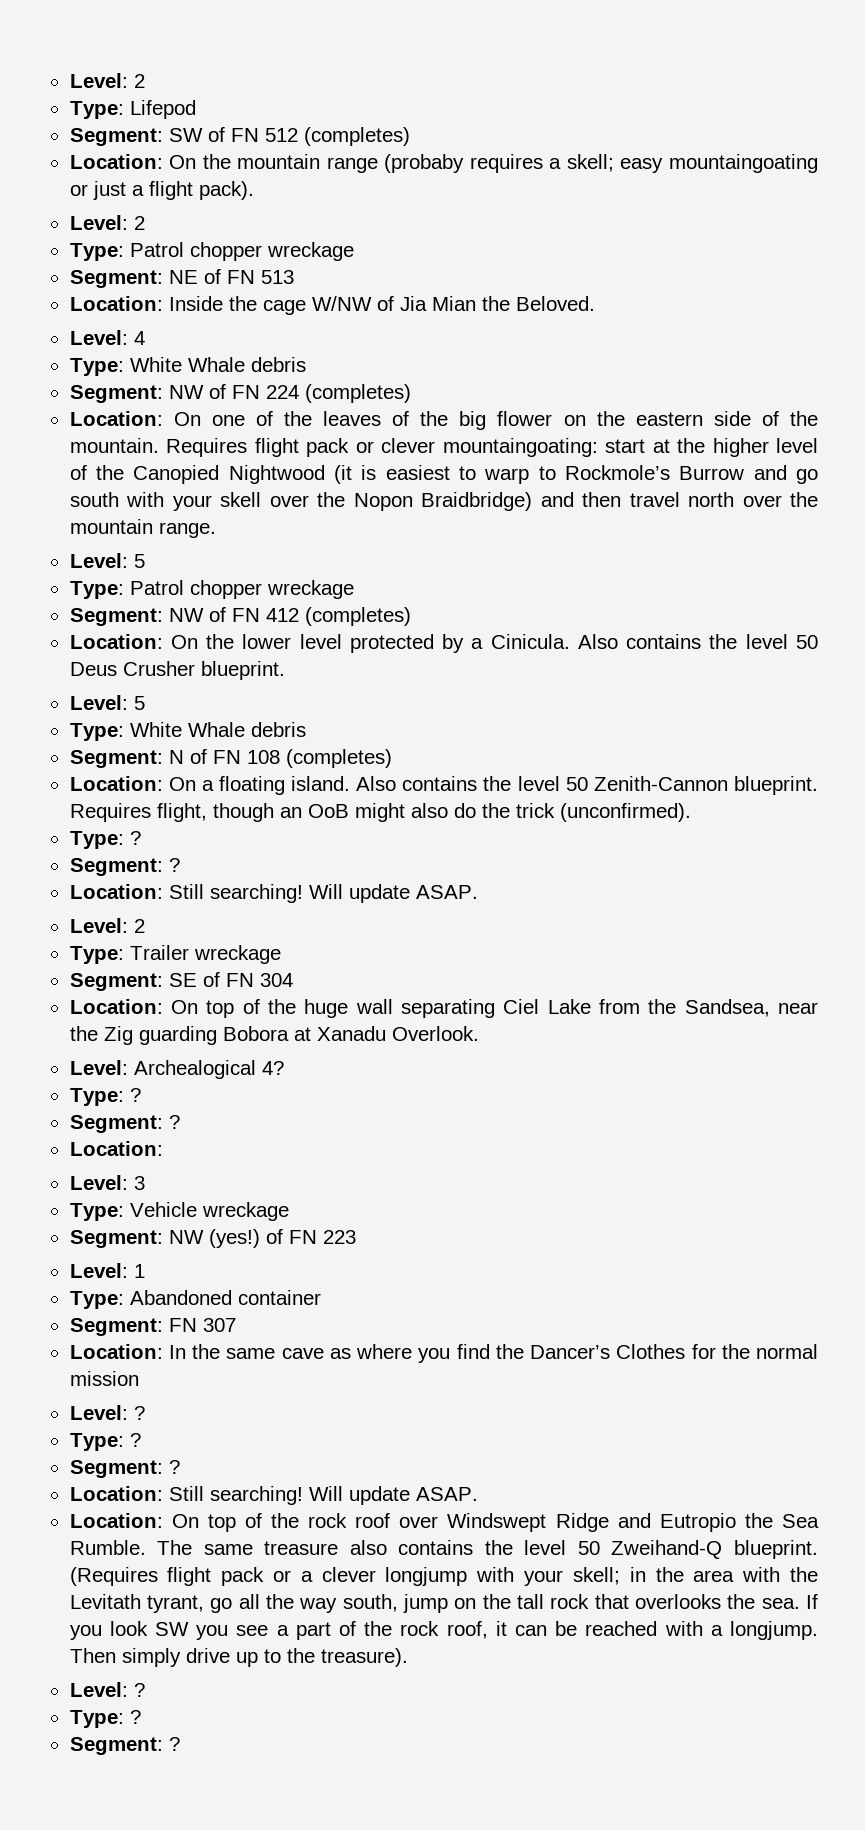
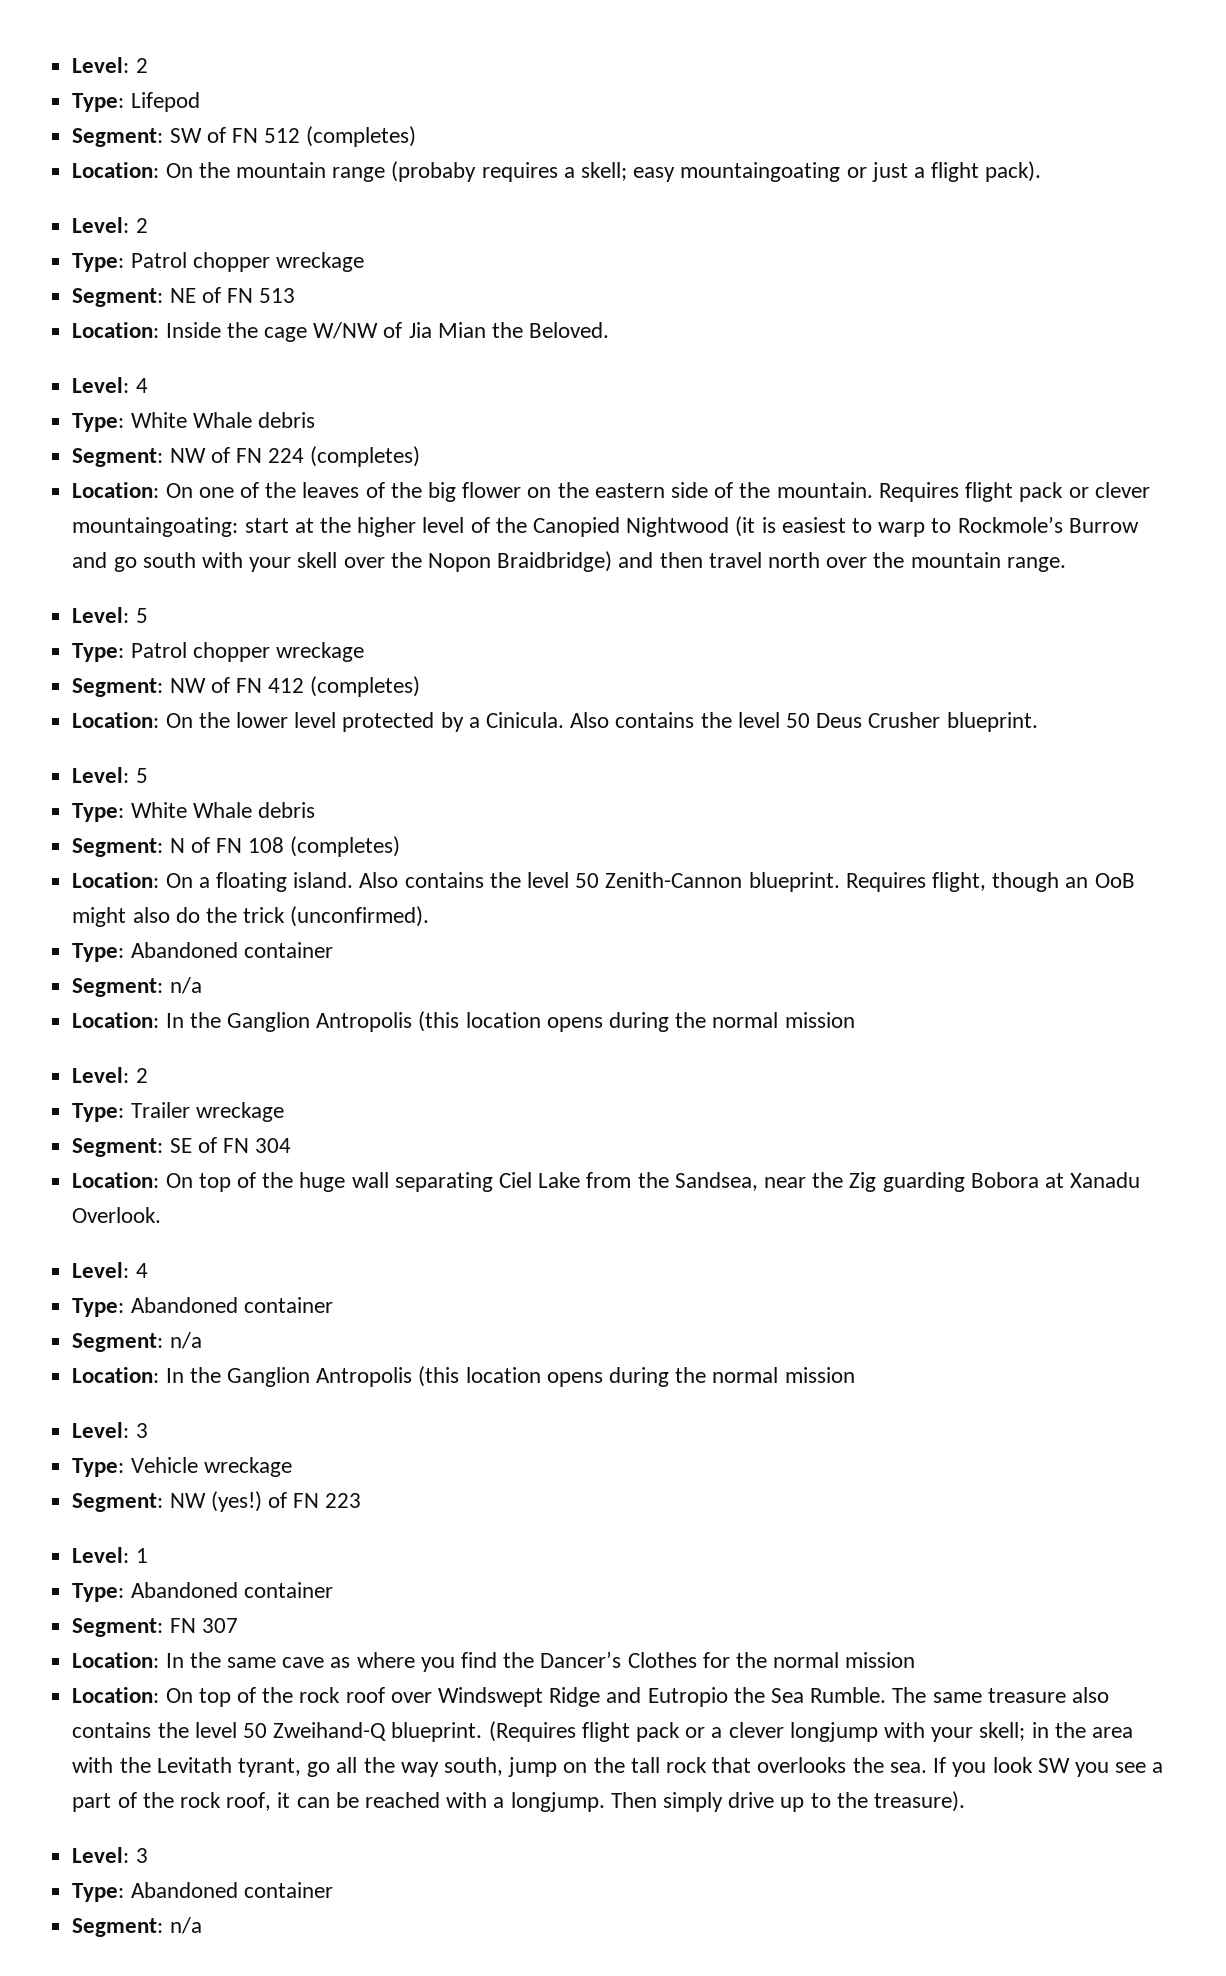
[129,831,141,845] [69,858,180,876] [69,884,478,903] ? // Segment: ? // Location: Still searching! Will update ASAP. -> [130,942,333,958] [72,977,202,997] [72,1011,855,1032] Abandoned container // Segment: n/a // Location: In the Ganglion Antropolis (this location opens during the normal mission
[133,1060,284,1079] [69,1088,141,1106] [69,1115,180,1133] [69,1141,163,1156] Archealogical 4? // Type: ? // Segment: ? // Location: -> [135,1263,148,1278] [72,1297,333,1317] [72,1332,202,1352] [72,1366,855,1387] 4 // Type: Abandoned container // Segment: n/a // Location: In the Ganglion Antropolis (this location opens during the normal mission
[69,1405,145,1420] [69,1433,141,1451] [69,1460,180,1478] [69,1486,478,1505] // Level: ? // Type: ? // Segment: ? // Location: Still searching! Will update ASAP. -> (916, 1660) none
[133,1683,145,1697] [69,1710,141,1728] [69,1737,180,1755] ? // Type: ? // Segment: ? -> [135,1848,148,1863] [72,1882,333,1902] [72,1917,202,1937] 3 // Type: Abandoned container // Segment: n/a

